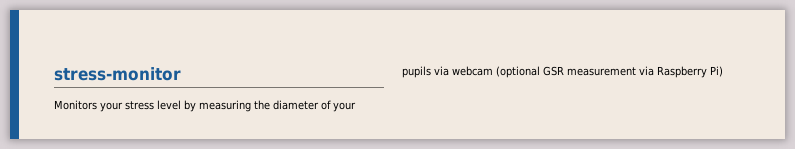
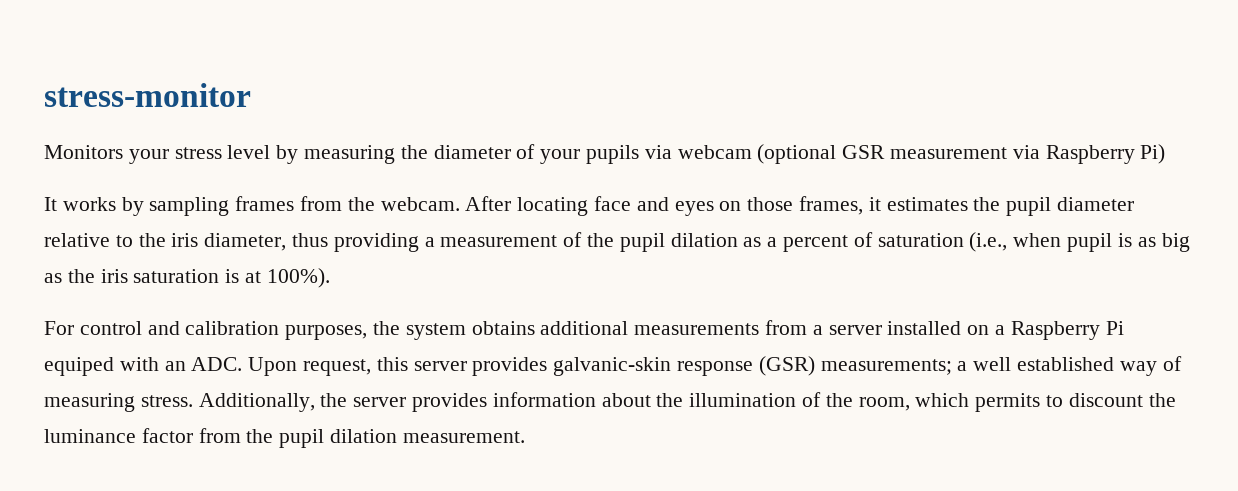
(723, 71) none -> [44,196,1135,216] [44,232,1190,252] [44,268,330,288] [44,320,1124,340] [44,356,1182,376] [44,392,1176,412] [44,428,525,448] // It works by sampling frames from the webcam. After locating face and eyes on those frames, it estimates the pupil diameter relative to the iris diameter, thus providing a measurement of the pupil dilation as a percent of saturation (i.e., when pupil is as big as the iris saturation is at 100%). // For control and calibration purposes, the system obtains additional measurements from a server installed on a Raspberry Pi equiped with an ADC. Upon request, this server provides galvanic-skin response (GSR) measurements; a well established way of measuring stress. Additionally, the server provides information about the illumination of the room, which permits to discount the luminance factor from the pupil dilation measurement.

